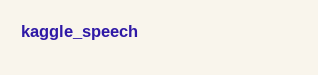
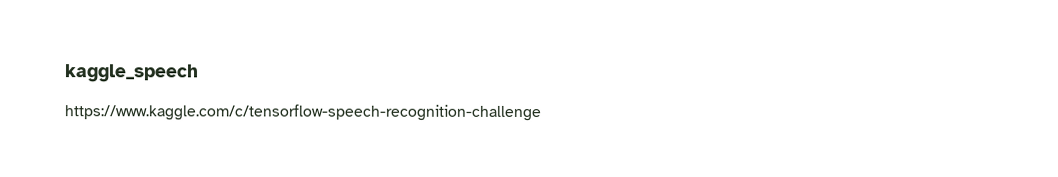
(138, 32) none -> [64,104,541,122] // https://www.kaggle.com/c/tensorflow-speech-recognition-challenge

